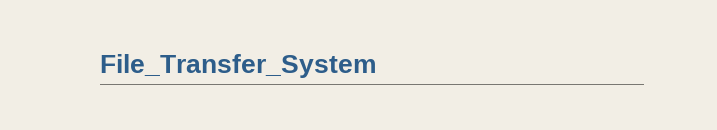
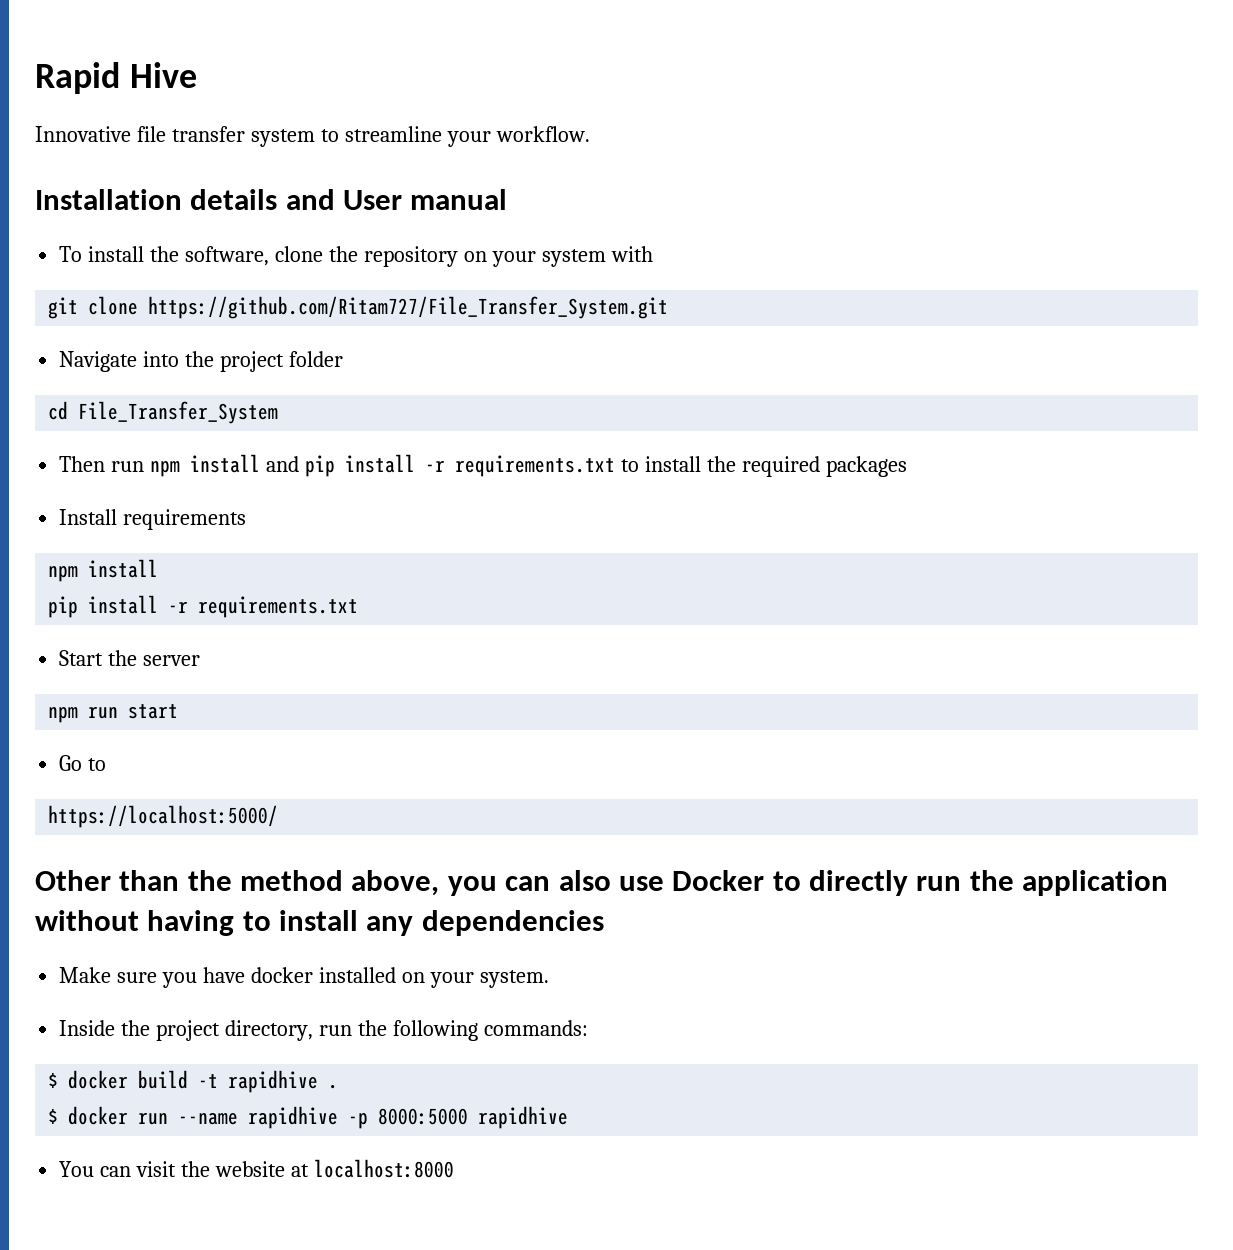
[100,54,377,78] File_Transfer_System -> [35,62,197,94] [35,126,590,147] [35,189,508,210] [59,246,653,267] [48,296,669,319] [59,351,343,372] [48,401,279,424] [59,454,907,477] [59,509,247,530] [48,559,159,582] [48,595,359,618] [59,650,201,666] [48,704,179,723] [59,755,107,771] [48,805,279,828] [35,870,1169,896] [35,910,604,936] [59,967,549,988] [59,1020,588,1041] [48,1070,339,1093] [48,1106,569,1129] [59,1159,454,1178] Rapid Hive // Innovative file transfer system to streamline your workflow. // Installation details and User manual // To install the software, clone the repository on your system with // git clone https://github.com/Ritam727/File_Transfer_System.git // Navigate into the project folder // cd File_Transfer_System // Then run npm install and pip install -r requirements.txt to install the required packages // Install requirements // npm install // pip install -r requirements.txt // Start the server // npm run start // Go to // https://localhost:5000/ // Other than the method above, you can also use Docker to directly run the application without having to install any dependencies // Make sure you have docker installed on your system. // Inside the project directory, run the following commands: // $ docker build -t rapidhive . // $ docker run --name rapidhive -p 8000:5000 rapidhive // You can visit the website at localhost:8000

